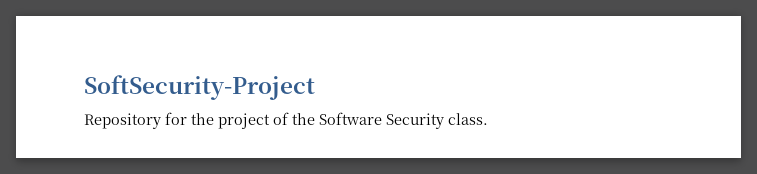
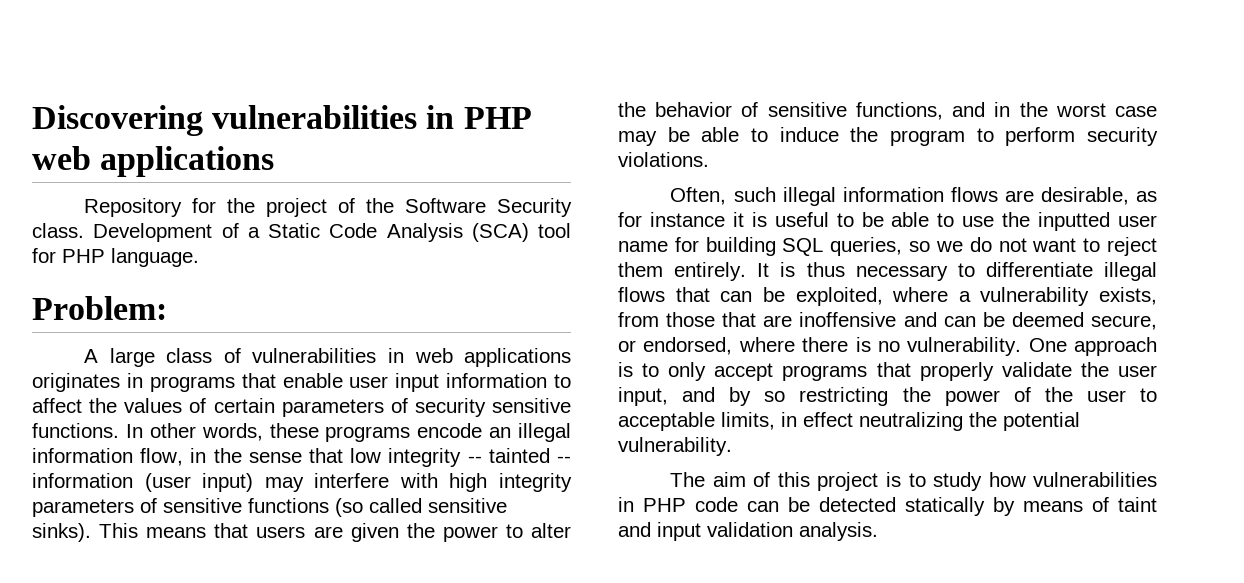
[84,75,315,100] SoftSecurity-Project -> [32,105,532,136] [32,146,275,177] Discovering vulnerabilities in PHP web applications
(488, 119) none -> [93,223,571,242] [32,248,199,267] [32,296,167,320] [84,348,571,367] [32,373,571,392] [32,398,571,417] [32,423,571,442] [32,448,571,467] [32,473,572,492] [32,498,507,517] [32,523,572,542] [618,102,1157,120] [618,127,1158,146] [618,152,709,167] [670,187,1157,206] [618,212,1157,231] [618,237,1157,256] [618,262,1157,281] [618,287,1157,306] [618,312,1157,330] [618,337,1157,356] [618,362,1157,381] [618,387,1157,406] [618,412,1080,431] [618,437,732,456] [670,472,1157,491] [618,497,1157,516] [618,522,878,541] Development of a Static Code Analysis (SCA) tool for PHP language. // Problem: // A large class of vulnerabilities in web applications originates in programs that enable user input information to affect the values of certain parameters of security sensitive functions. In other words, these programs encode an illegal information flow, in the sense that low integrity -- tainted -- information (user input) may interfere with high integrity parameters of sensitive functions (so called sensitive sinks). This means that users are given the power to alter the behavior of sensitive functions, and in the worst case may be able to induce the program to perform security violations. // Often, such illegal information flows are desirable, as for instance it is useful to be able to use the inputted user name for building SQL queries, so we do not want to reject them entirely. It is thus necessary to differentiate illegal flows that can be exploited, where a vulnerability exists, from those that are inoffensive and can be deemed secure, or endorsed, where there is no vulnerability. One approach is to only accept programs that properly validate the user input, and by so restricting the power of the user to acceptable limits, in effect neutralizing the potential vulnerability. // The aim of this project is to study how vulnerabilities in PHP code can be detected statically by means of taint and input validation analysis.

